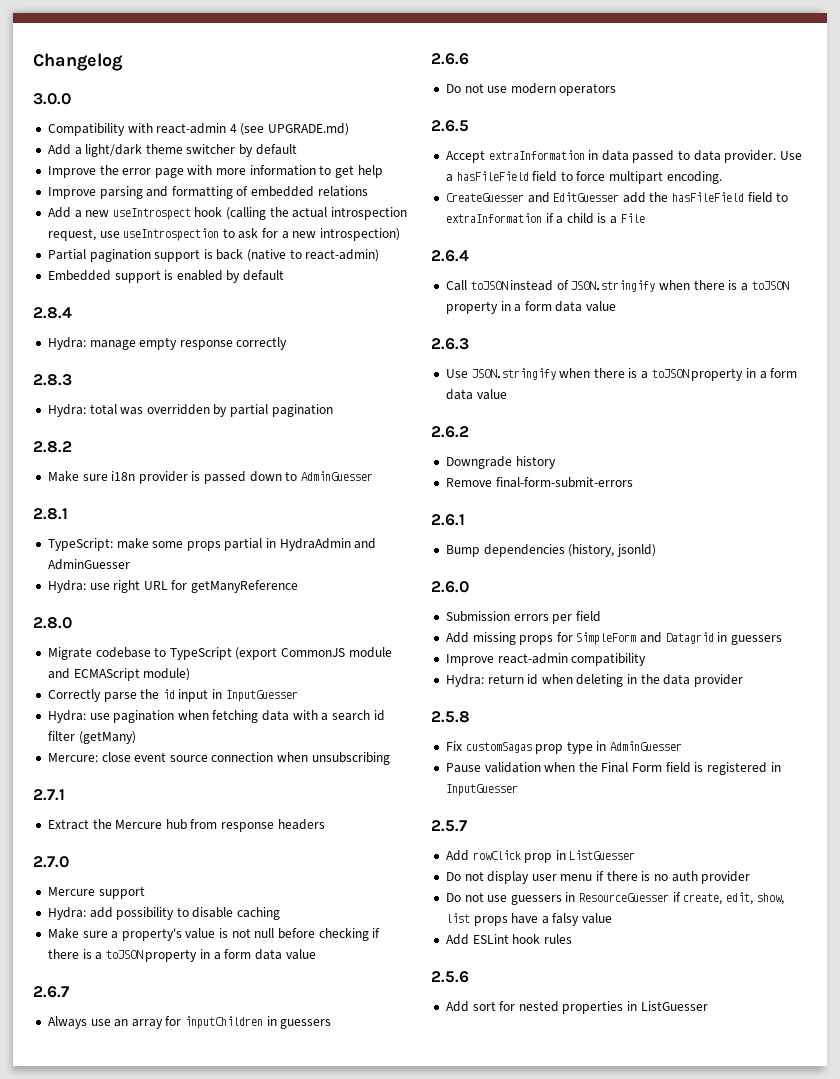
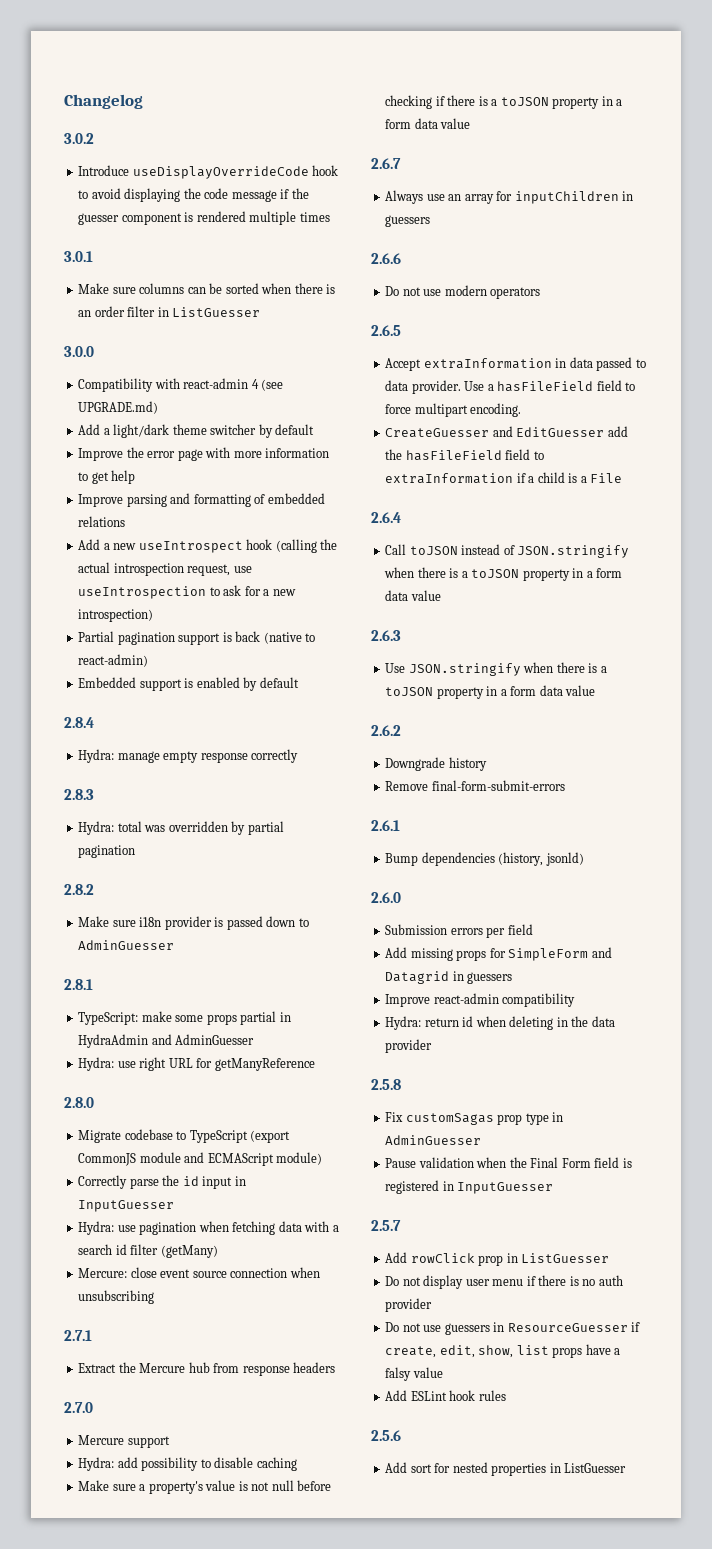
(123, 62) none -> [64,133,94,144] [78,165,339,179] [78,188,309,202] [78,211,330,225] [64,251,93,262] [78,283,336,294] [78,306,261,317] // 3.0.2 // Introduce useDisplayOverrideCode hook to avoid displaying the code message if the guesser component is rendered multiple times // 3.0.1 // Make sure columns can be sorted when there is an order filter in ListGuesser

